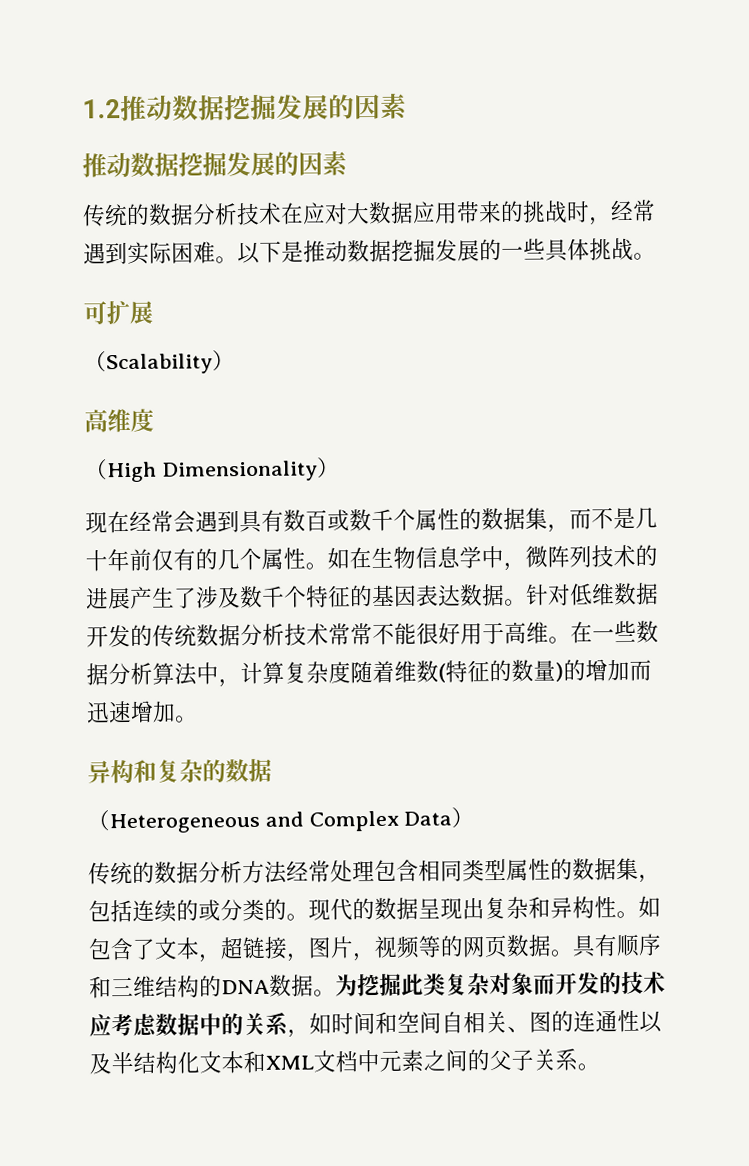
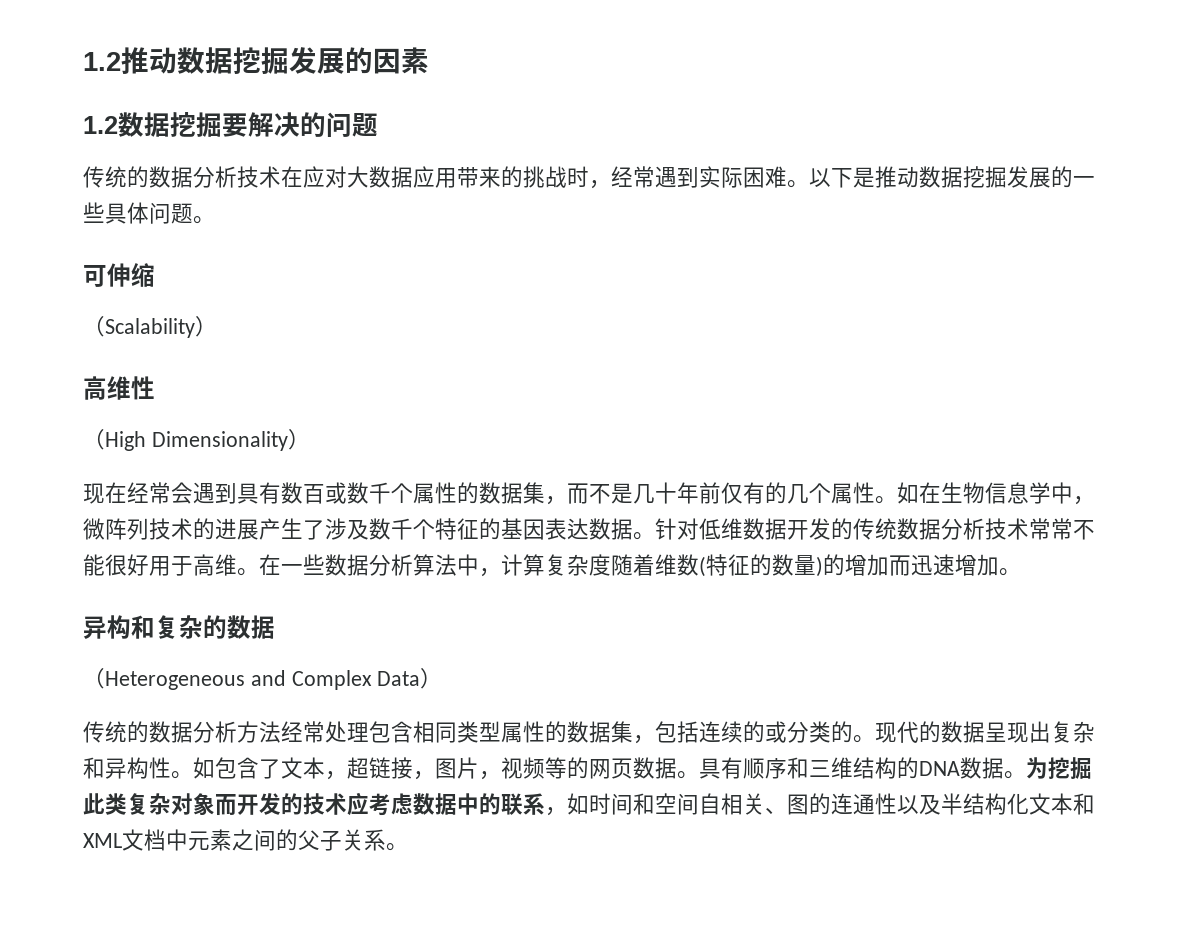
[82,151,348,178] 推动数据挖掘发展的因素 -> [83,112,378,137] 1.2数据挖掘要解决的问题
[589,237,634,262] 挑战 -> [149,202,193,224] 问题
[106,300,153,325] 扩展 -> [107,263,155,287] 伸缩
[130,408,154,432] 度 -> [131,376,155,400] 性
[243,1012,266,1036] 关 -> [501,793,523,815] 联

